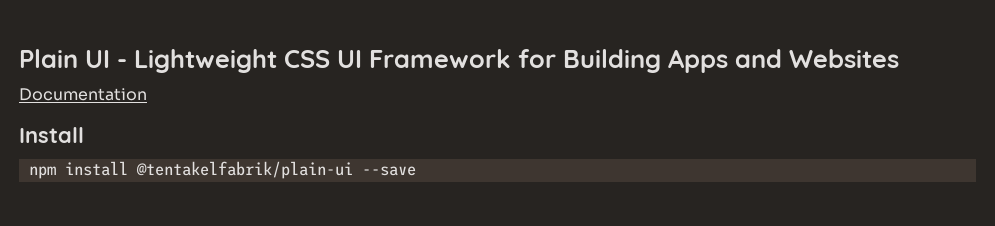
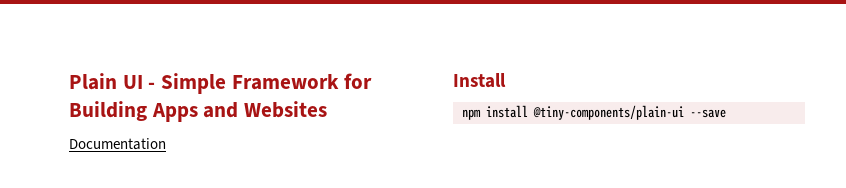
[134,49,362,73] Lightweight CSS UI -> [161,73,227,94] Simple
[135,161,353,179] @tentakelfabrik/plain-ui -> [533,105,684,120] @tiny-components/plain-ui

